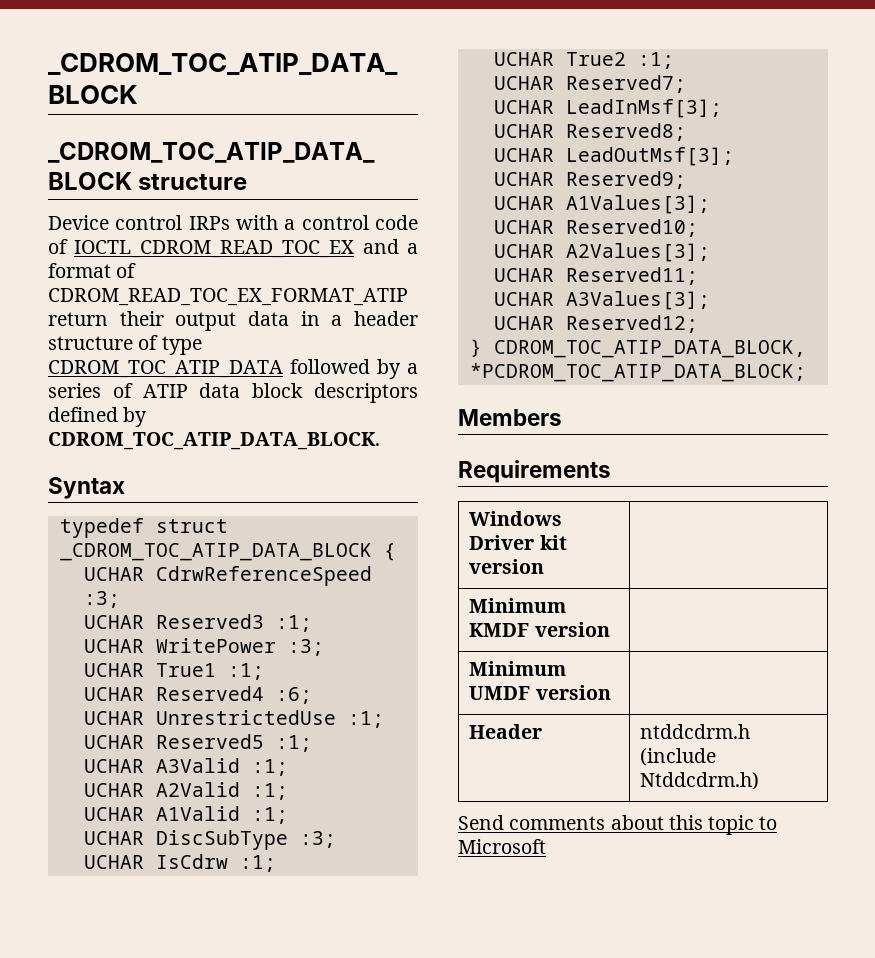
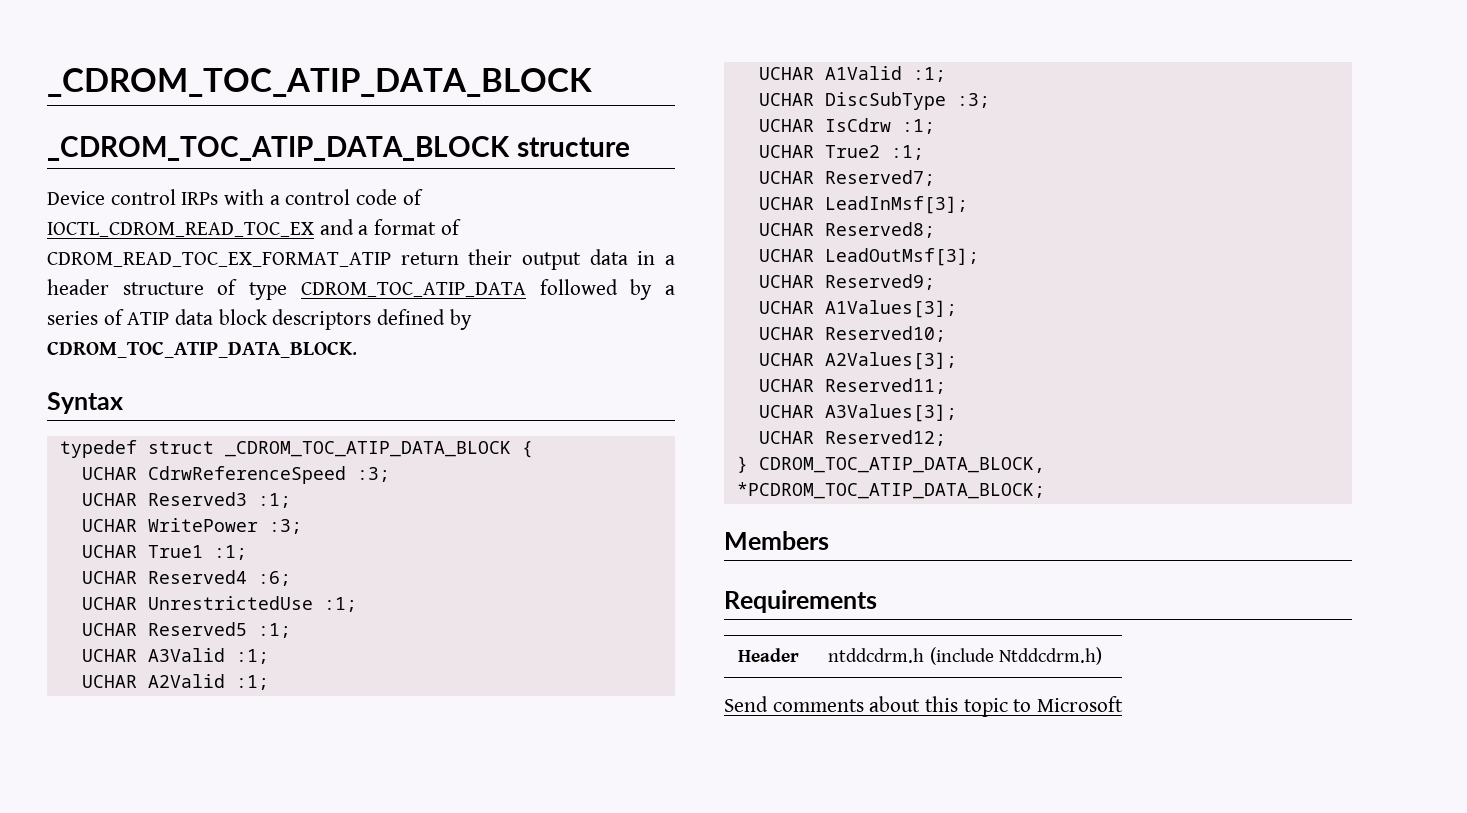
[469,511,563,526] [469,535,567,550] [469,559,545,574] [469,598,567,613] [469,622,610,637] [469,661,567,676] [469,685,611,700] // Windows Driver kit version | // Minimum KMDF version | // Minimum UMDF version | -> (877, 601) none

